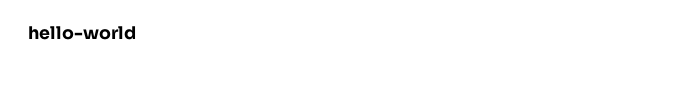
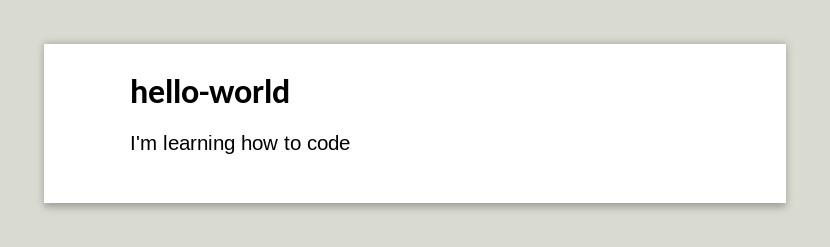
(136, 33) none -> [130,135,350,154] // I'm learning how to code

